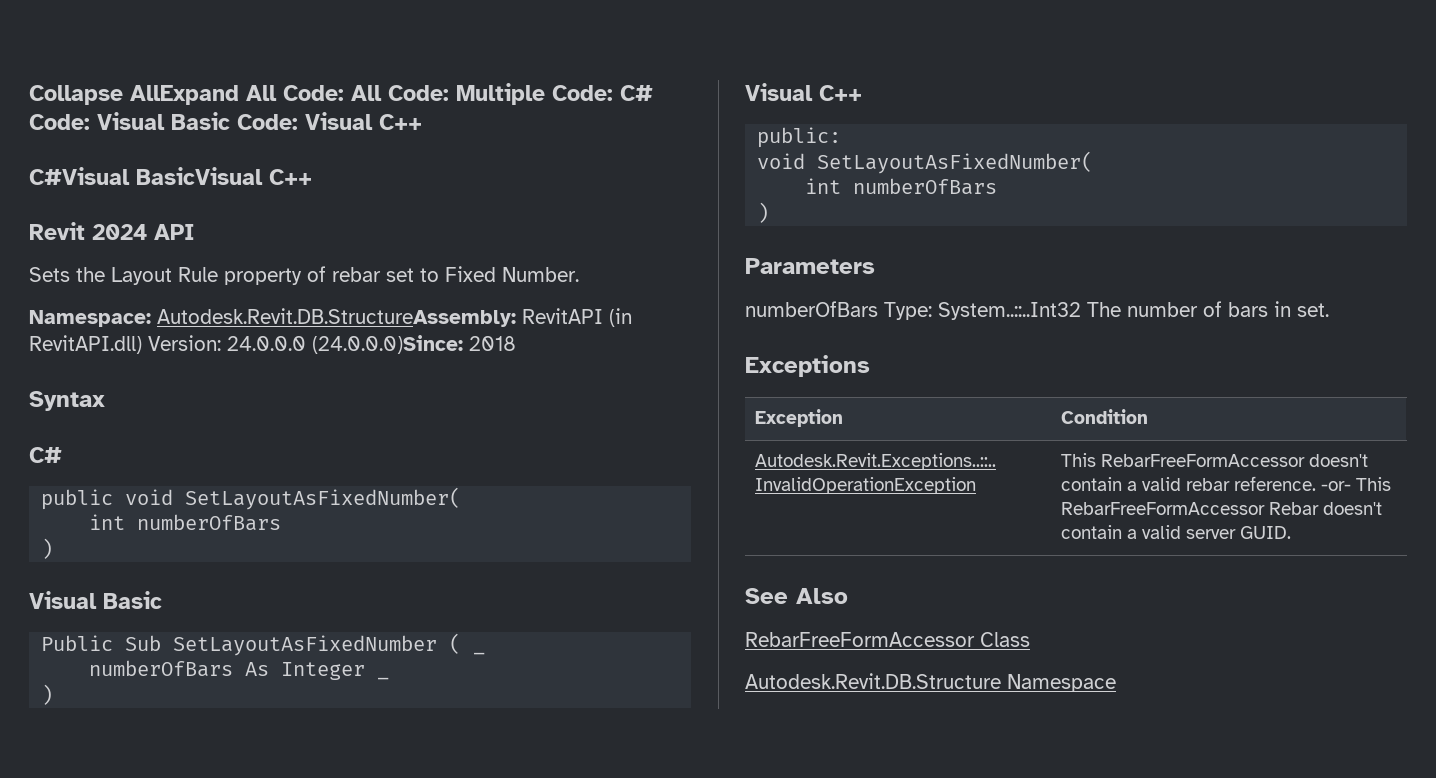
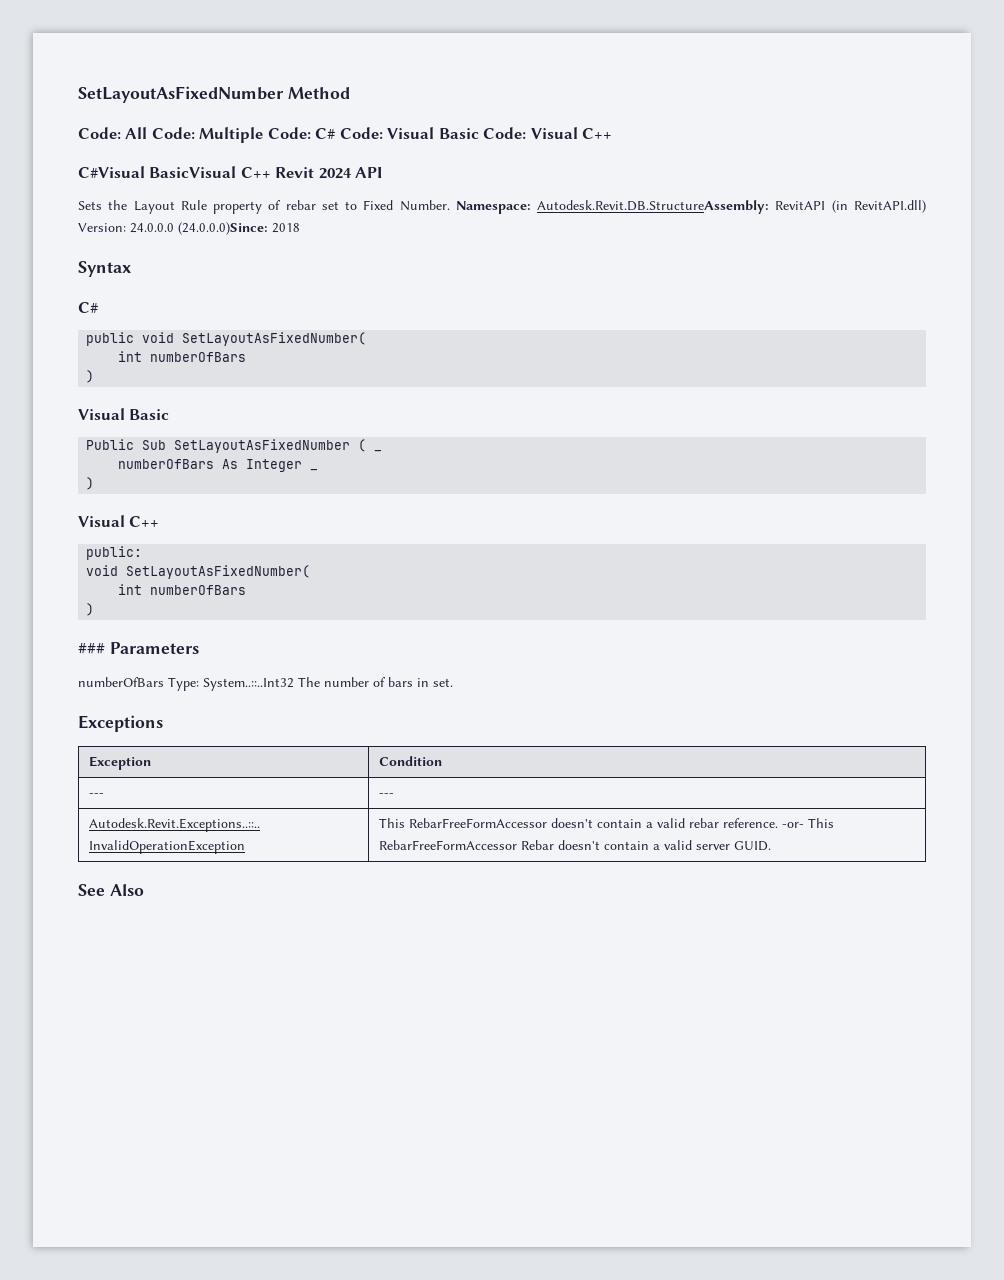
[29,85,277,105] Collapse AllExpand All -> [78,86,350,103] SetLayoutAsFixedNumber Method //
(312, 177) // -> (271, 172) none
(579, 274) // -> (450, 205) none
(770, 212) none -> [78,643,105,654] ###
(1149, 416) none -> [88,793,104,797] [378,793,394,797] // --- | ---
[745,632,1030,647] [745,673,1116,692] // RebarFreeFormAccessor Class // Autodesk.Revit.DB.Structure Namespace -> (144, 890) none

